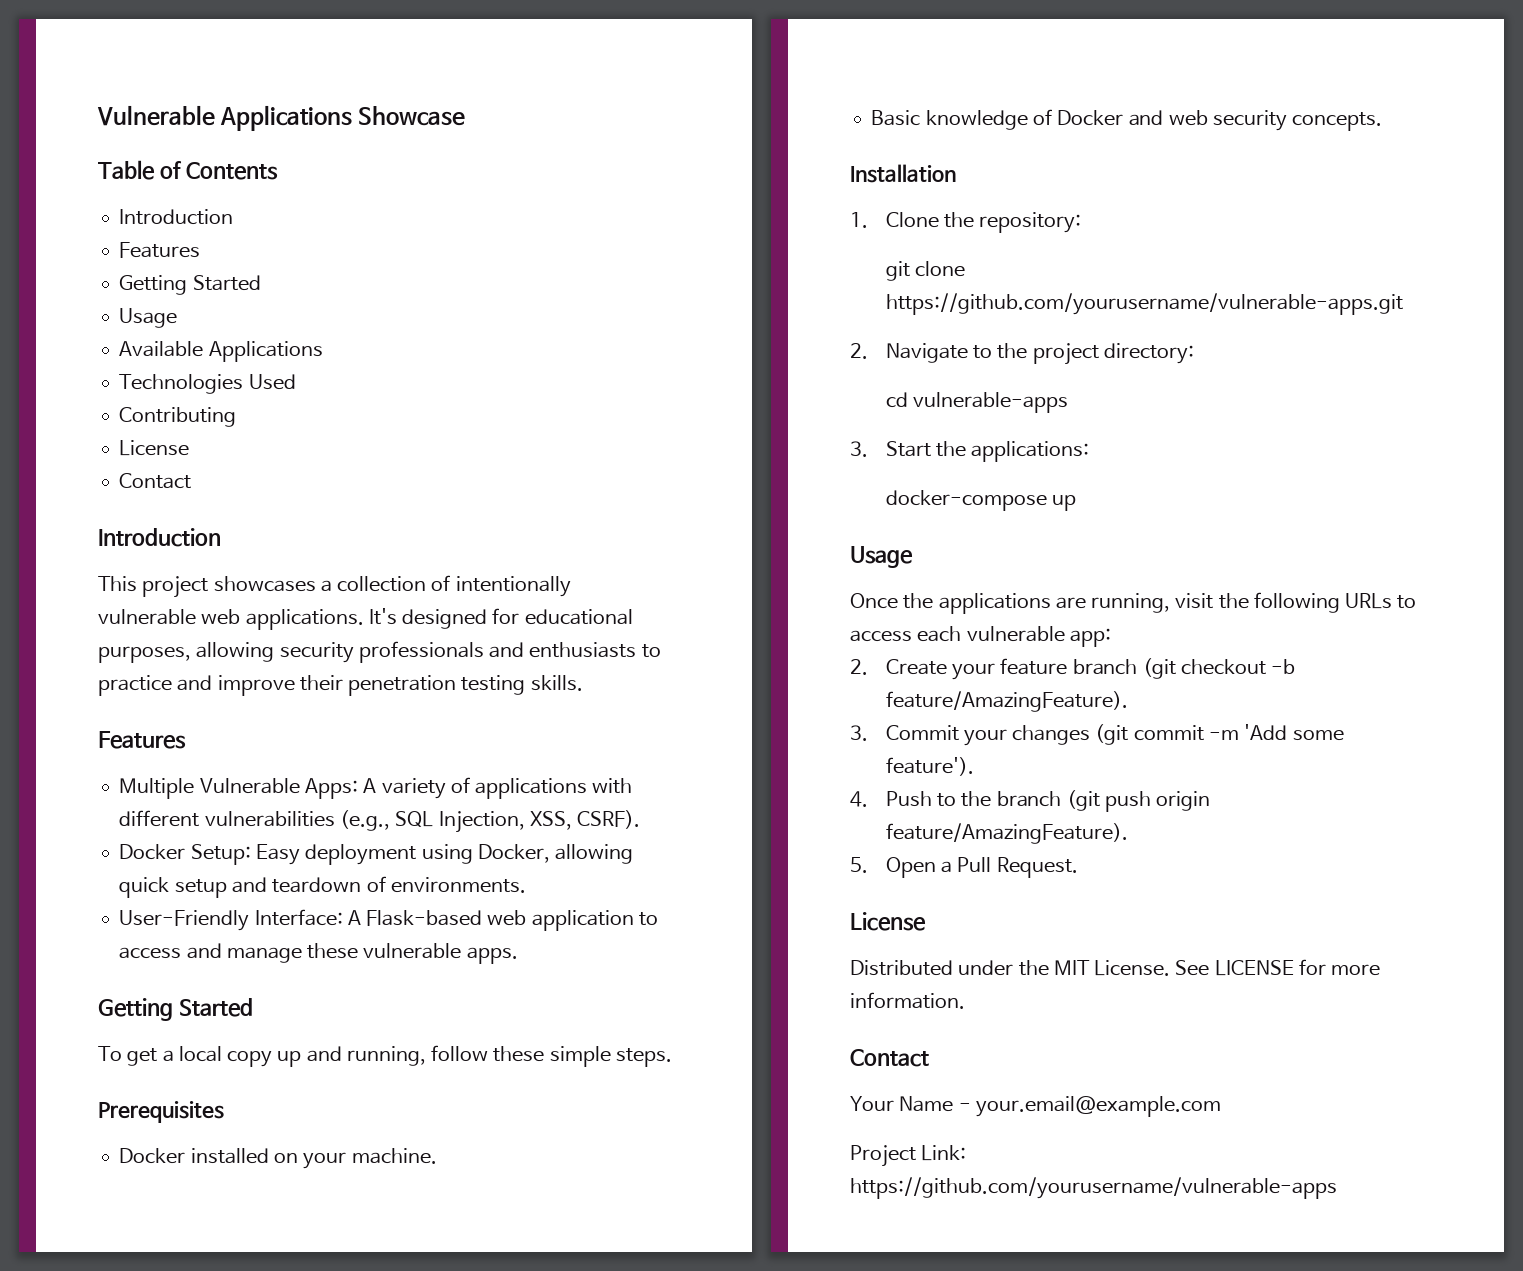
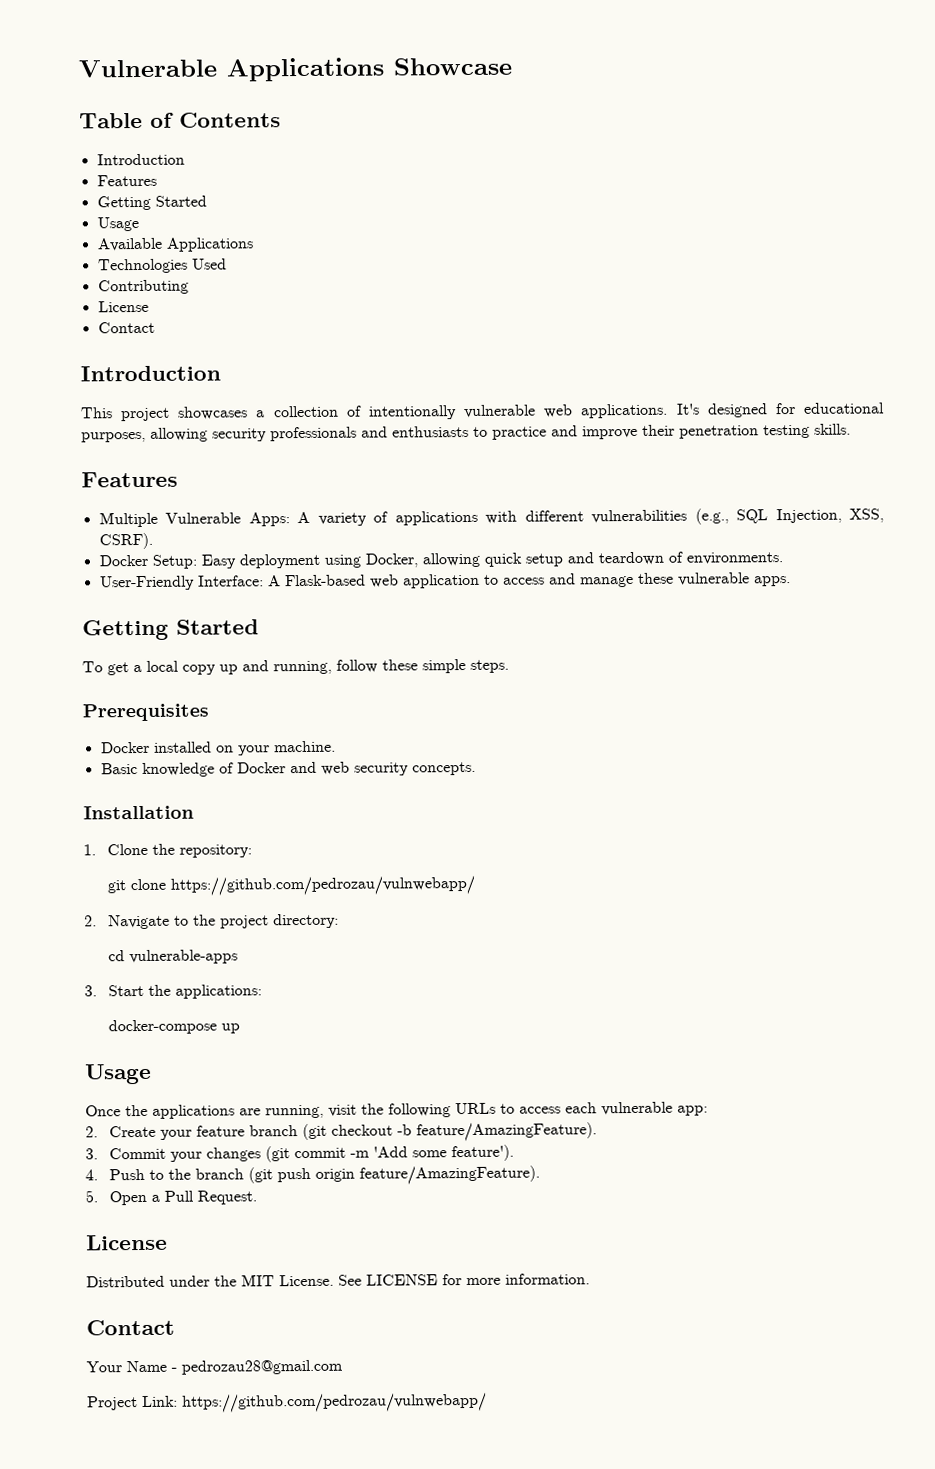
[885,293,1403,315] https://github.com/yourusername/vulnerable-apps.git -> [169,875,475,896] https://github.com/pedrozau/vulnwebapp/
[975,1096,1221,1117] your.email@example.com -> [181,1359,343,1375] pedrozau28@gmail.com
[850,1177,1337,1199] https://github.com/yourusername/vulnerable-apps -> [182,1392,487,1413] https://github.com/pedrozau/vulnwebapp/

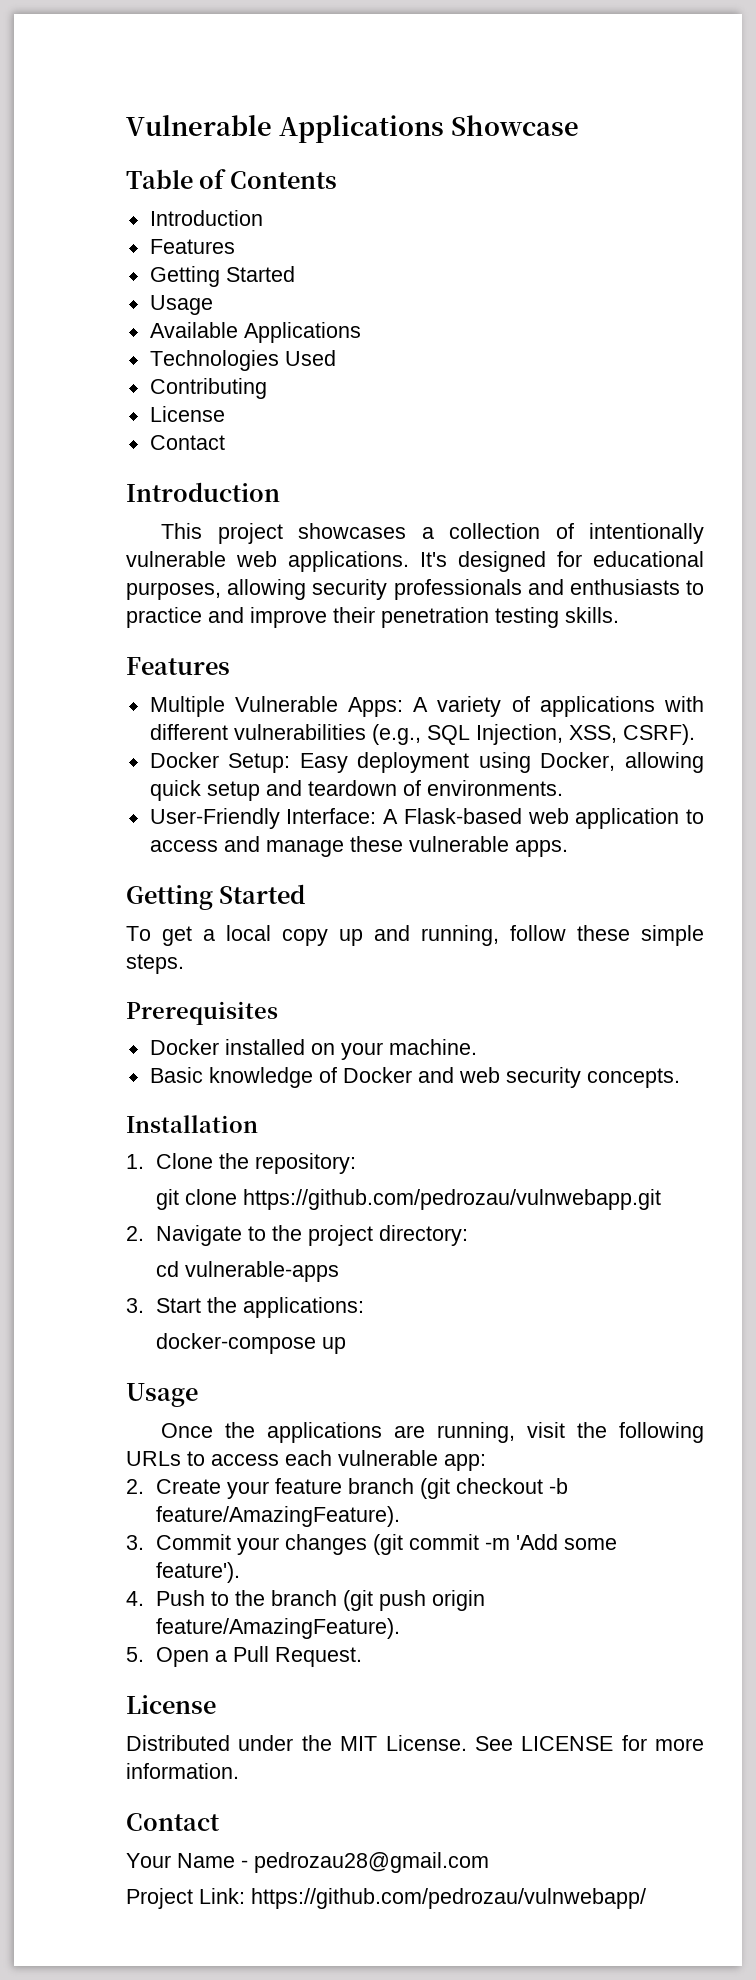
[169,875,475,896] https://github.com/pedrozau/vulnwebapp/ -> [243,1189,662,1210] https://github.com/pedrozau/vulnwebapp.git

